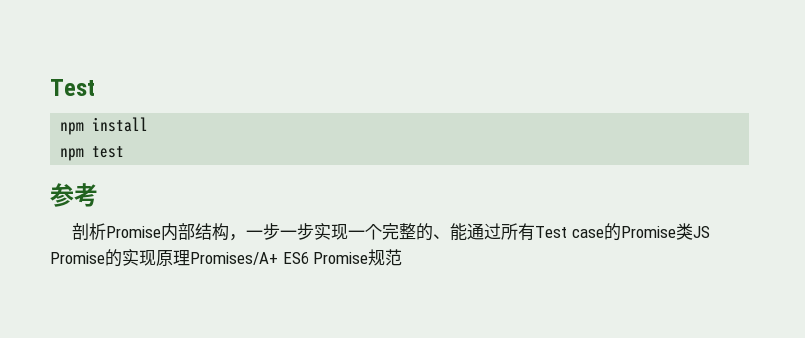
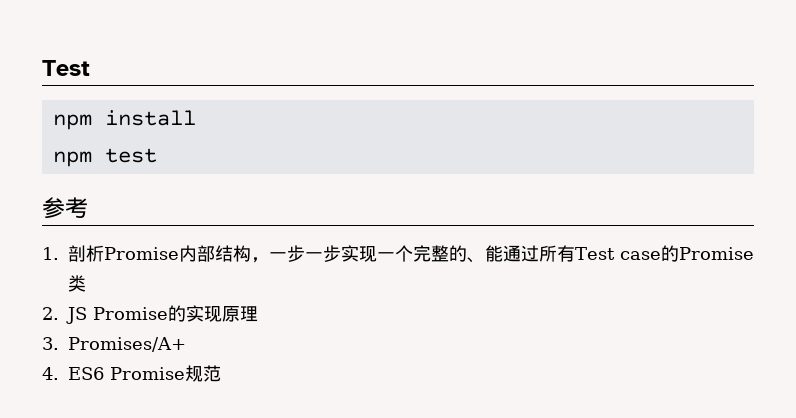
(98, 195) none -> [42,247,59,260] 1.
(694, 231) none -> [42,307,59,320] // 2.
(190, 258) none -> [42,337,59,350] // 3.
(278, 258) none -> [42,367,59,380] // 4.

